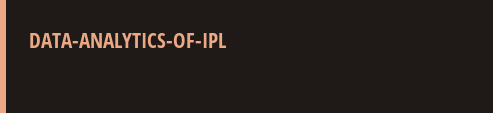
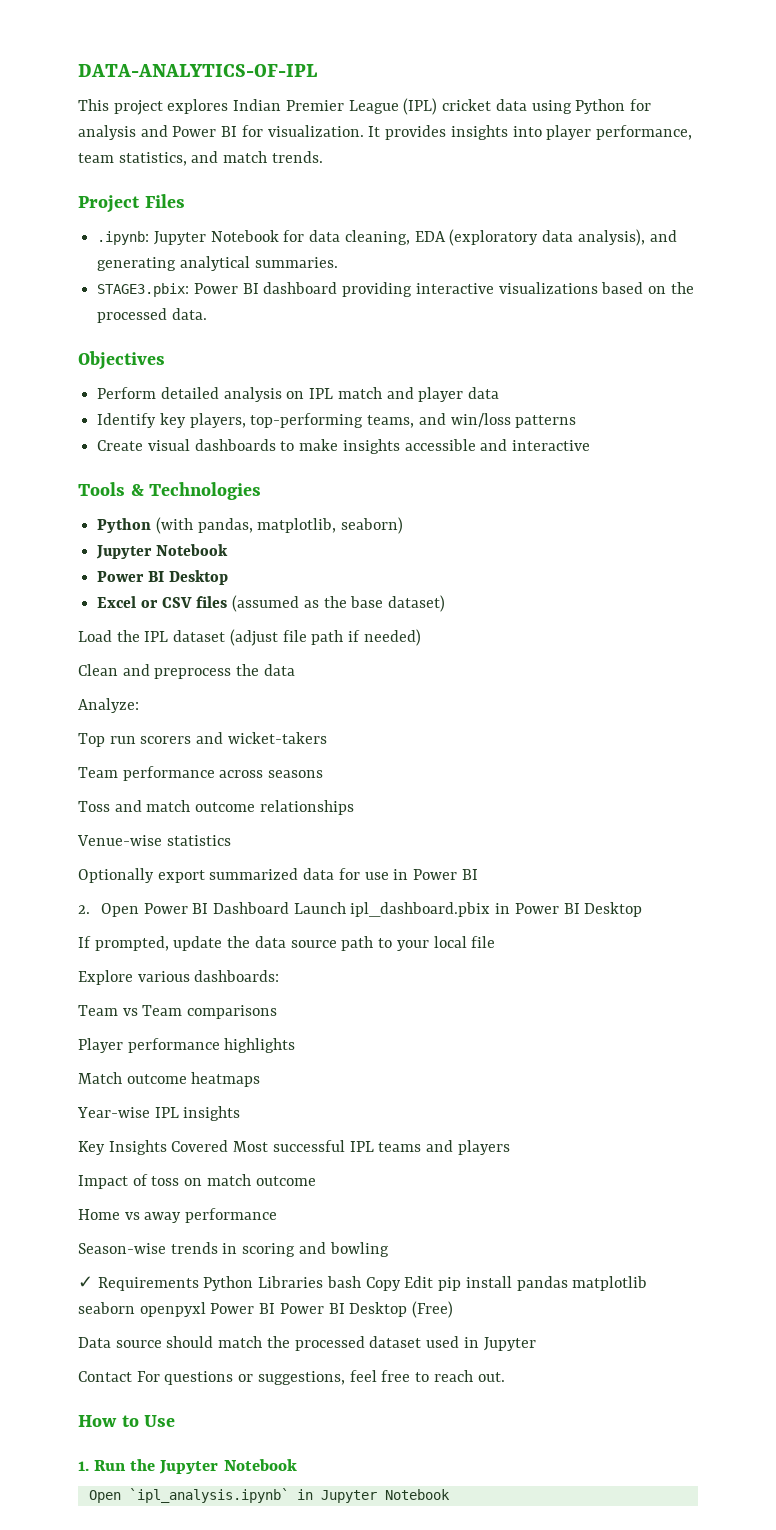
(226, 40) none -> [78,98,651,115] [78,125,692,140] [78,151,323,166] [78,194,185,213] [97,229,677,246] [97,256,338,271] [97,282,694,297] [97,308,207,323] [78,351,165,370] [97,387,500,402] [97,413,577,428] [97,439,591,454] [78,482,262,500] [97,517,404,534] [96,544,228,559] [97,570,228,585] [97,595,446,612] [78,629,421,646] [78,664,295,679] [78,698,139,713] [78,732,327,747] [78,766,324,781] [78,800,354,815] [77,835,231,846] [78,868,478,883] [78,902,643,917] [78,936,496,951] [78,970,280,985] [78,1005,278,1019] [78,1038,296,1053] [78,1072,261,1087] [77,1106,241,1121] [78,1140,510,1155] [78,1174,316,1189] [78,1208,278,1223] [78,1242,389,1257] [78,1276,648,1291] [78,1301,454,1318] [78,1336,536,1351] [78,1370,505,1385] [78,1415,176,1427] [78,1459,297,1474] [88,1488,450,1503] // This project explores Indian Premier League (IPL) cricket data using Python for analysis and Power BI for visualization. It provides insights into player performance, team statistics, and match trends. // Project Files // .ipynb: Jupyter Notebook for data cleaning, EDA (exploratory data analysis), and generating analytical summaries. // STAGE3.pbix: Power BI dashboard providing interactive visualizations based on the processed data. // Objectives // Perform detailed analysis on IPL match and player data // Identify key players, top-performing teams, and win/loss patterns // Create visual dashboards to make insights accessible and interactive // Tools & Technologies // Python (with pandas, matplotlib, seaborn) // Jupyter Notebook // Power BI Desktop // Excel or CSV files (assumed as the base dataset) // Load the IPL dataset (adjust file path if needed) // Clean and preprocess the data // Analyze: // Top run scorers and wicket-takers // Team performance across seasons // Toss and match outcome relationships // Venue-wise statistics // Optionally export summarized data for use in Power BI // 2. Open Power BI Dashboard Launch ipl_dashboard.pbix in Power BI Desktop // If prompted, update the data source path to your local file // Explore various dashboards: // Team vs Team comparisons // Player performance highlights // Match outcome heatmaps // Year-wise IPL insights // Key Insights Covered Most successful IPL teams and players // Impact of toss on match outcome // Home vs away performance // Season-wise trends in scoring and bowling // ✓ Requirements Python Libraries bash Copy Edit pip install pandas matplotlib seaborn openpyxl Power BI Power BI Desktop (Free) // Data source should match the processed dataset used in Jupyter // Contact For questions or suggestions, feel free to reach out. // How to Use // 1. Run the Jupyter Notebook // Open `ipl_analysis.ipynb` in Jupyter Notebook

